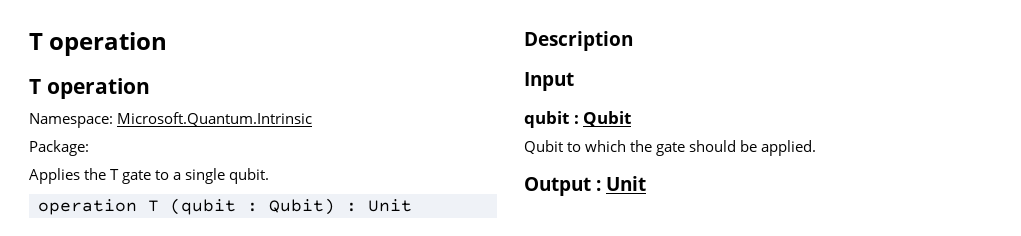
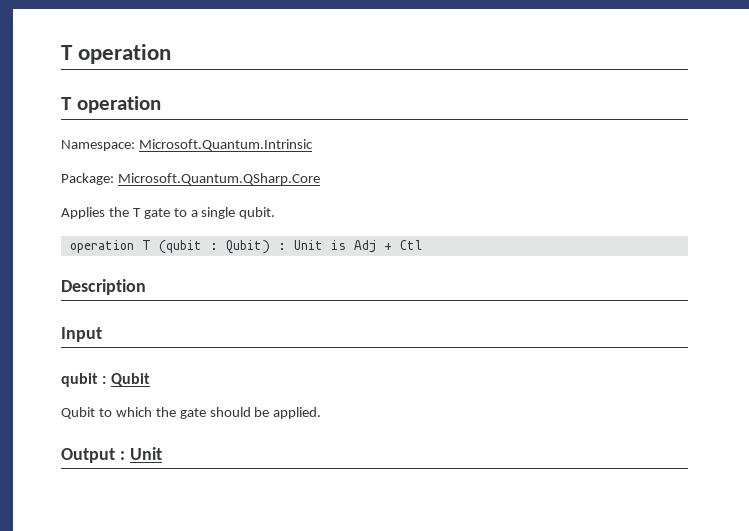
(89, 148) none -> [117,173,320,185] Microsoft.Quantum.QSharp.Core
(412, 205) none -> [330,240,422,253] is Adj + Ctl

